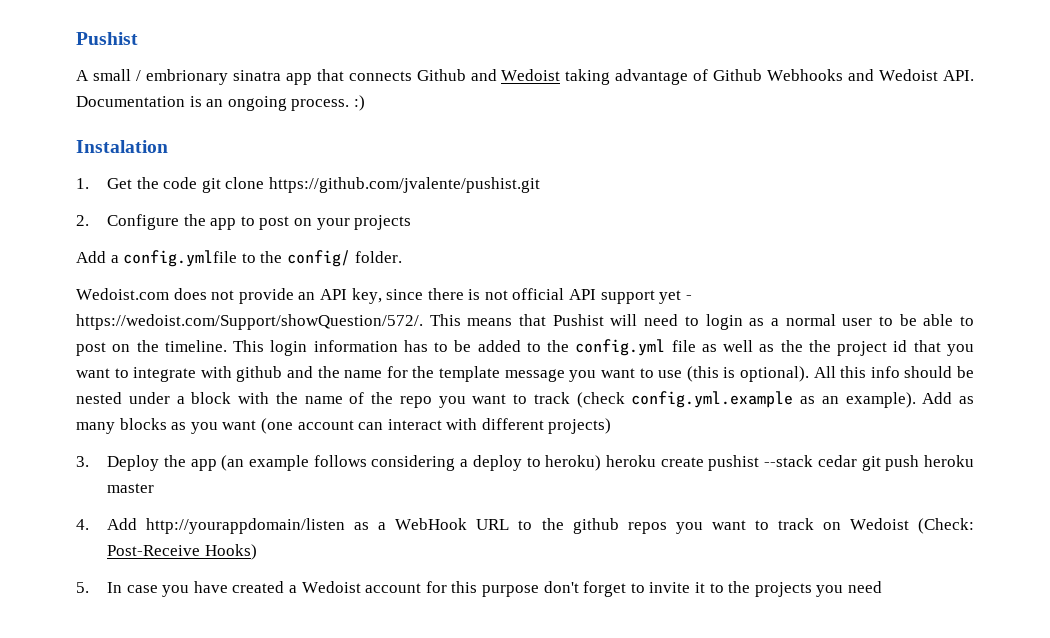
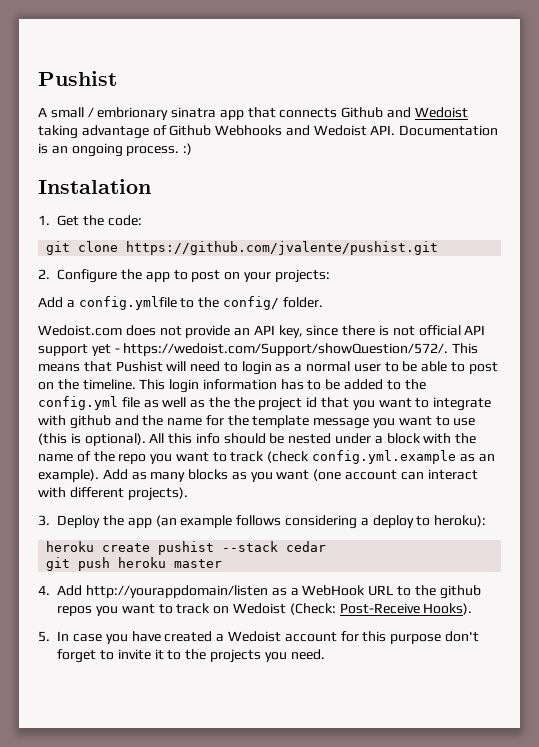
[163,177,198,189] code -> [107,215,142,226] code: //
[354,215,412,230] projects -> [274,269,330,283] projects:
[548,418,612,434] projects) -> [127,487,188,501] projects).
[545,455,602,471] heroku) -> [434,515,487,527] heroku): //
(857, 461) none -> (327, 546) //
[204,544,257,560] Hooks) -> [423,603,473,615] Hooks).
[847,581,882,593] need -> [290,649,325,660] need.

